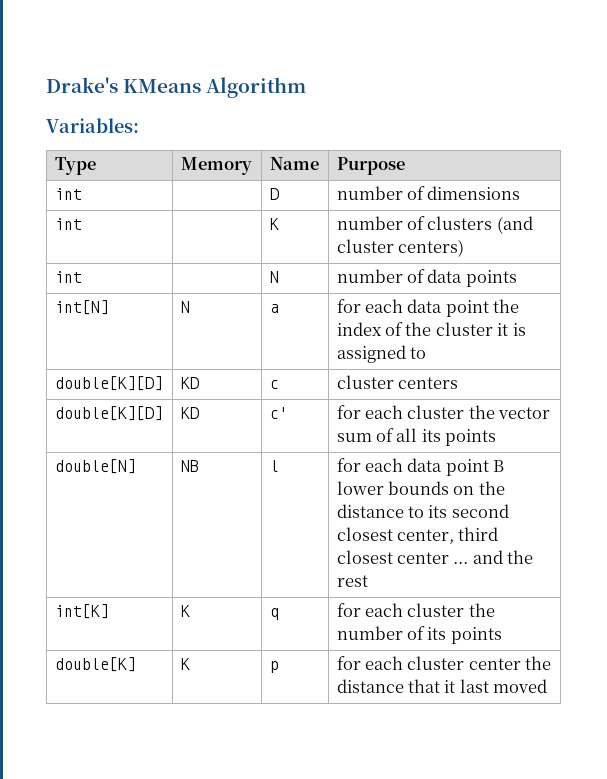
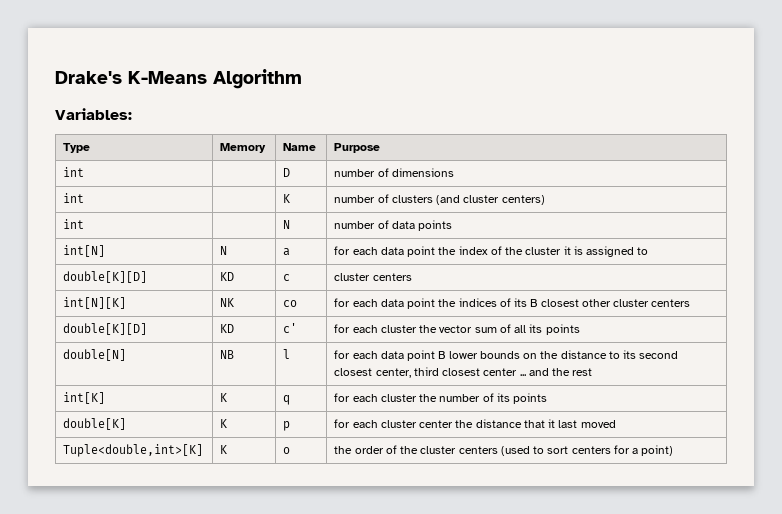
[123,79,202,93] KMeans -> [128,71,207,84] K-Means
(458, 383) none -> [63,297,127,309] [220,298,235,307] [283,300,298,307] [334,298,691,309] // int[N][K] | NK | co | for each data point the indices of its B closest other cluster centers
(548, 686) none -> [63,444,204,457] [220,445,228,454] [283,447,291,454] [334,445,674,456] // Tuple<double,int>[K] | K | o | the order of the cluster centers (used to sort centers for a point)

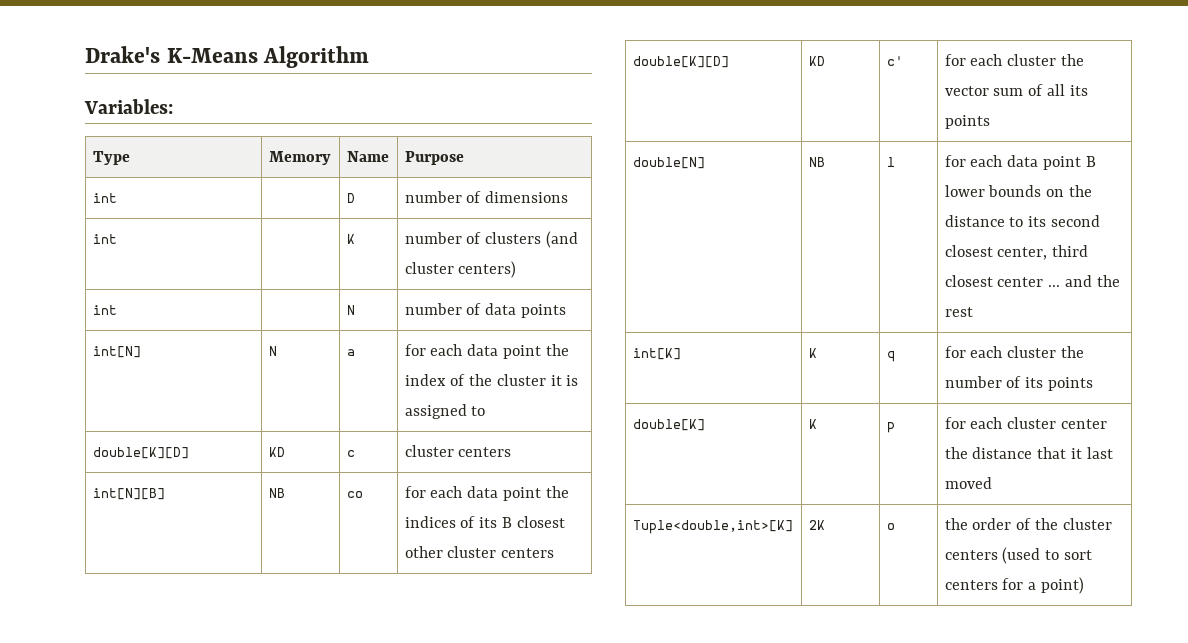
[63,297,127,309] [220,298,235,307] int[N][K] | NK -> [92,488,165,500] [268,488,285,498] int[N][B] | NB
[220,445,228,454] K -> [808,520,825,530] 2K

